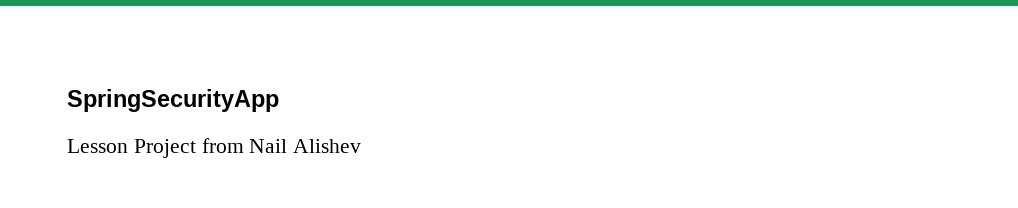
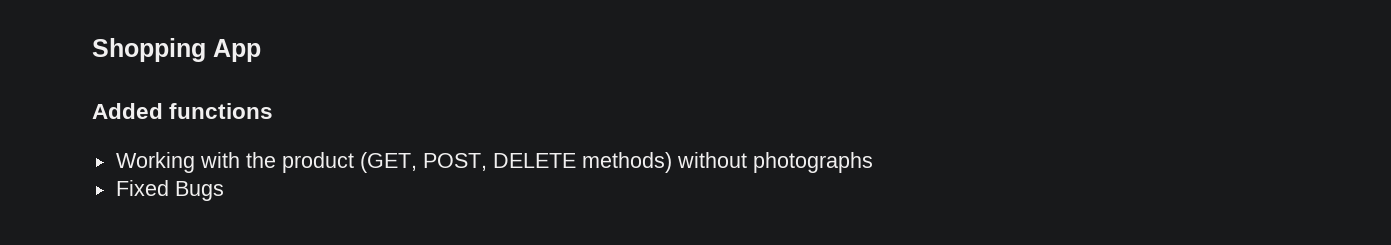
[67,89,279,112] [67,138,362,158] SpringSecurityApp // Lesson Project from Nail Alishev -> [92,38,261,62] [92,103,274,119] [115,152,873,173] [115,180,224,201] Shopping App // Added functions // Working with the product (GET, POST, DELETE methods) without photographs // Fixed Bugs

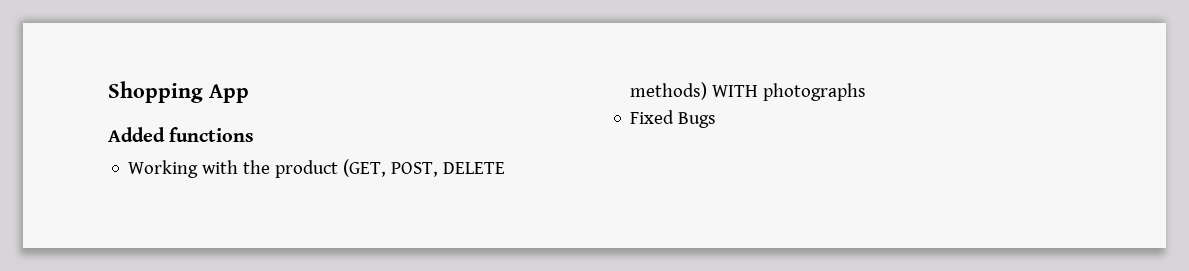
[676,152,747,168] without -> [712,85,759,97] WITH

